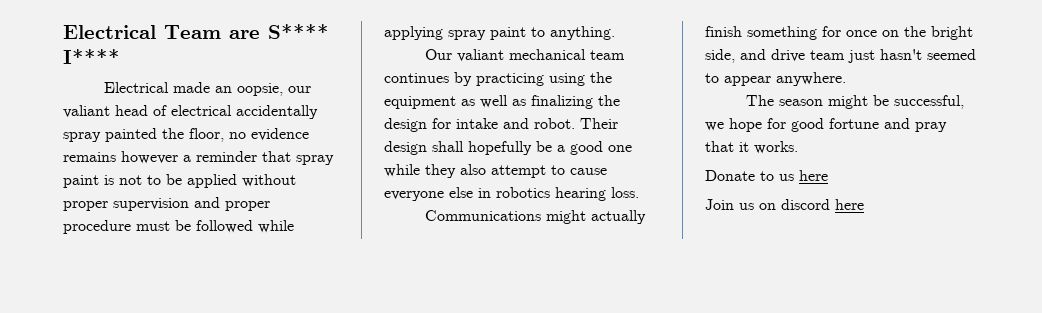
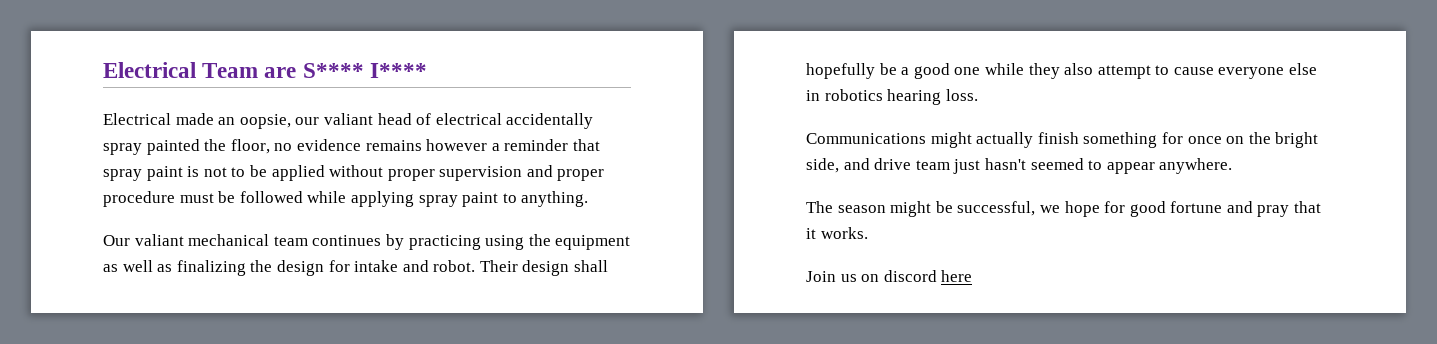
[705,170,828,181] // Donate to us here -> (868, 233) none

